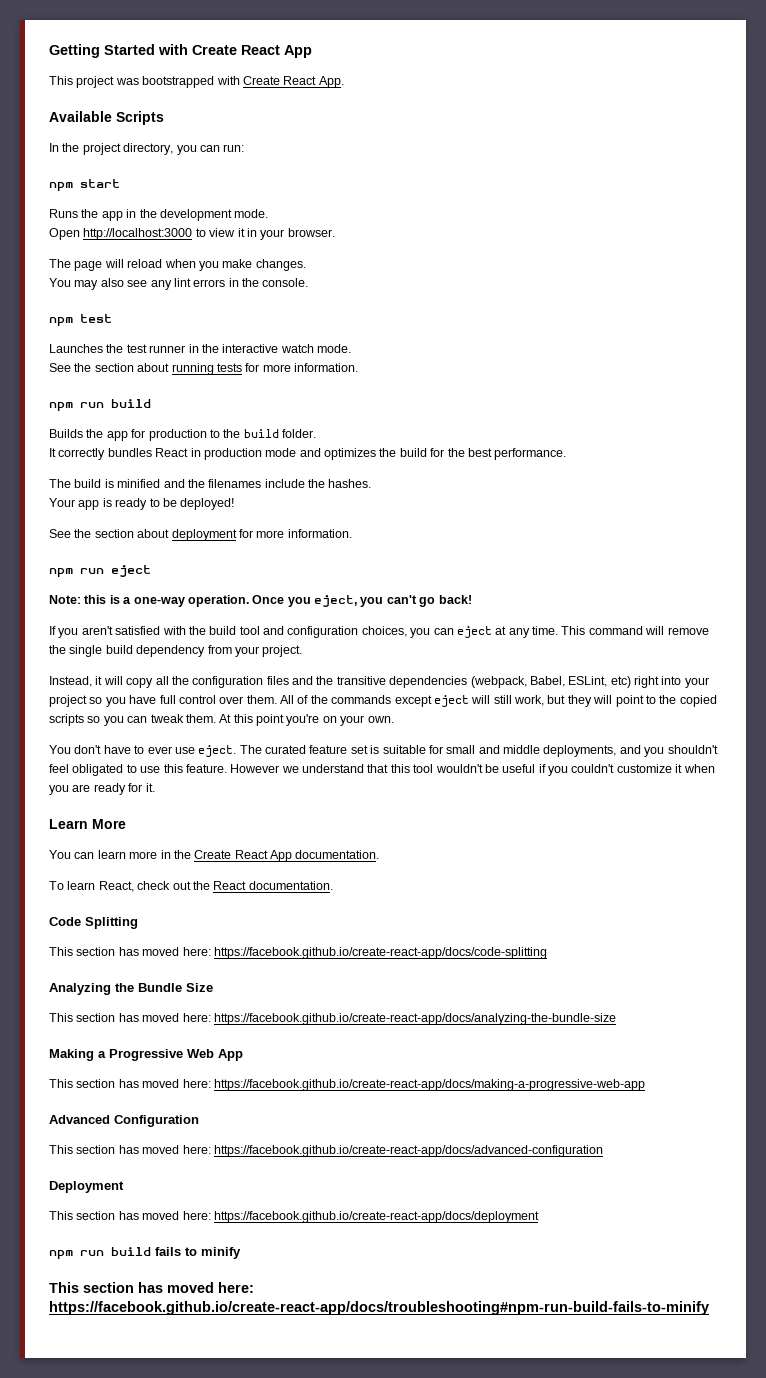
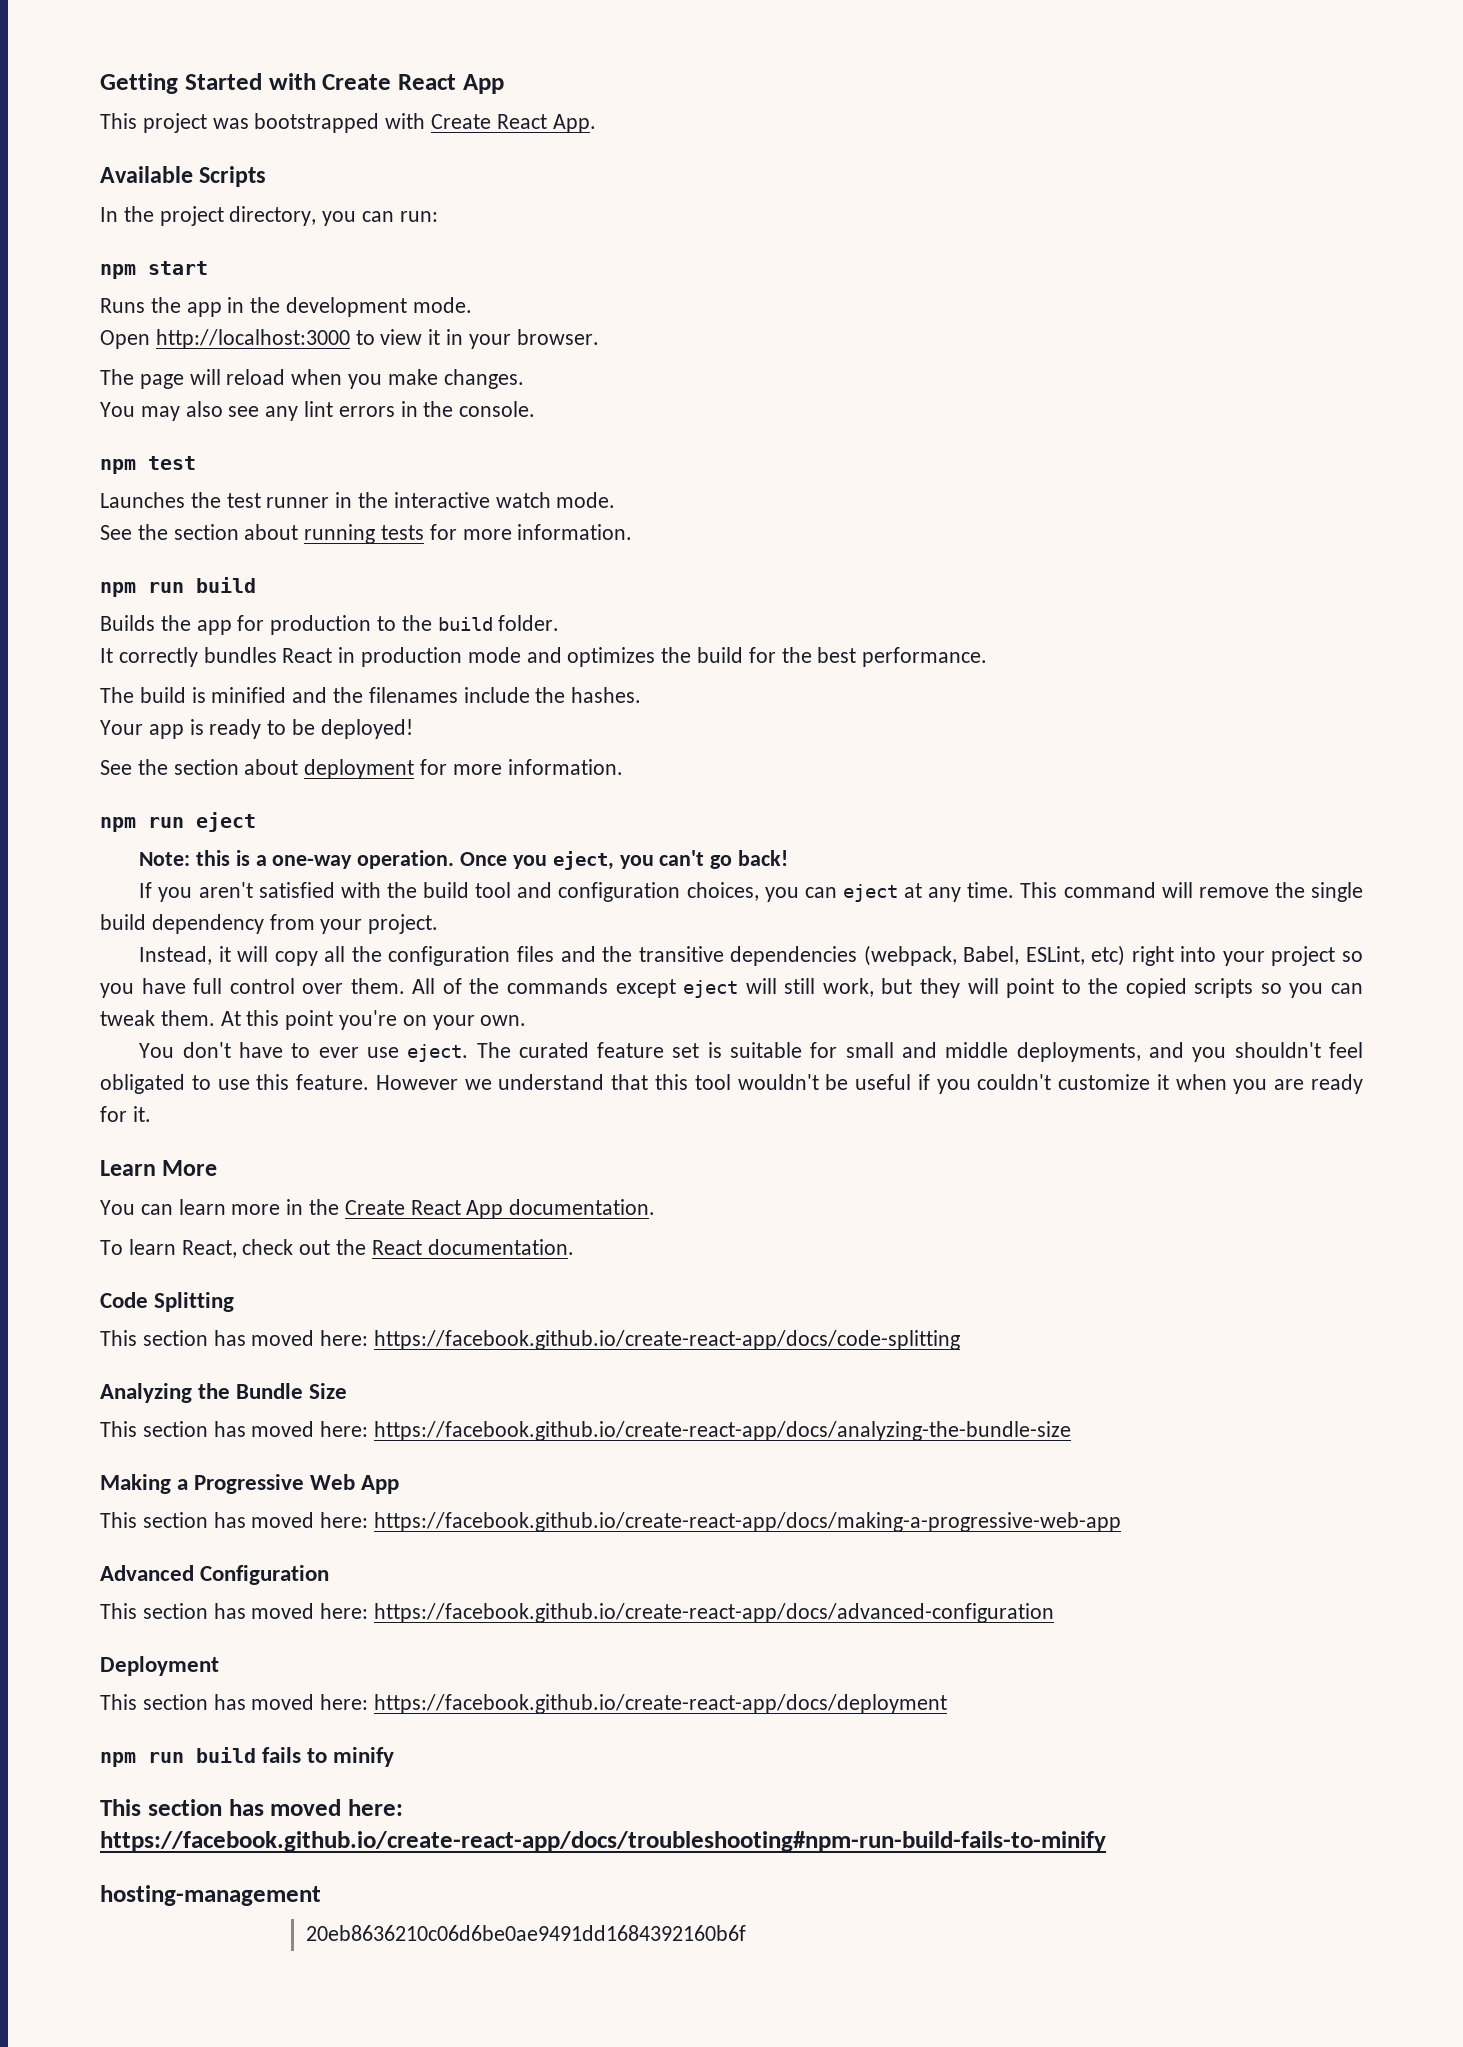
(709, 1308) none -> [100,1885,321,1906] [306,1925,747,1941] // hosting-management // 20eb8636210c06d6be0ae9491dd1684392160b6f

